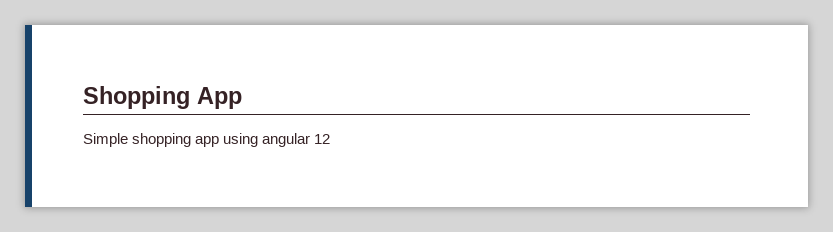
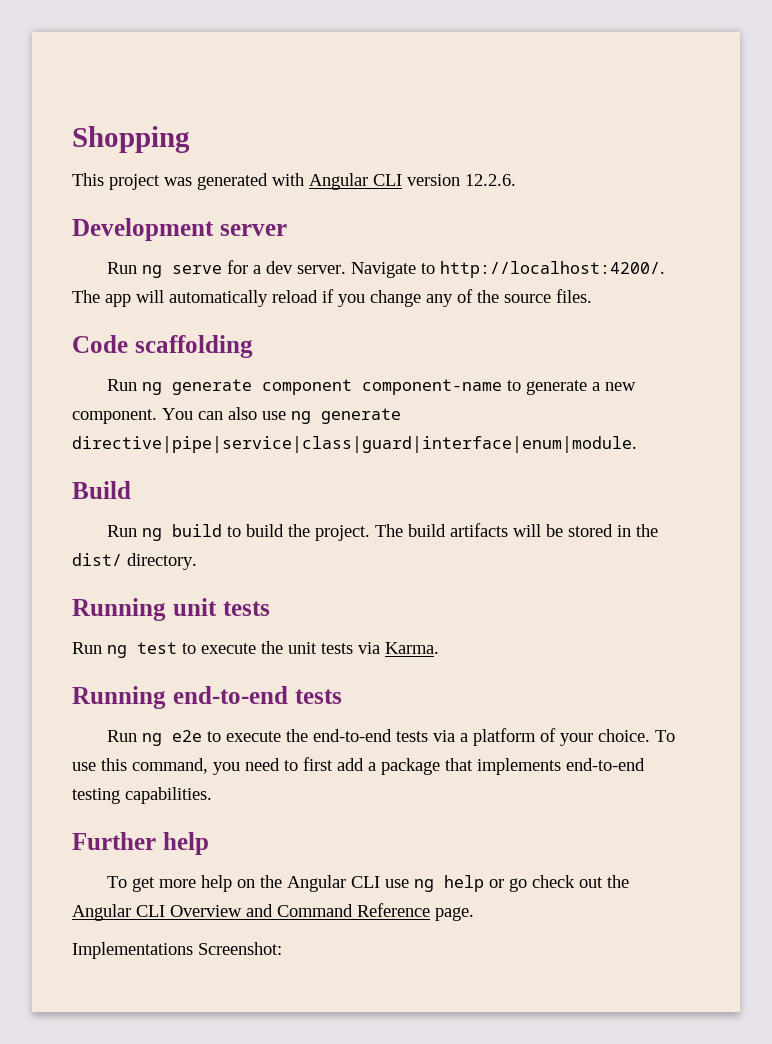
[197,87,242,109] [83,133,331,147] App // Simple shopping app using angular 12 -> [72,173,516,190] [72,218,287,241] [107,260,666,278] [72,289,592,307] [72,335,253,358] [107,379,637,395] [72,407,401,424] [72,436,637,453] [72,481,131,499] [107,523,659,541] [72,553,197,570] [72,598,270,621] [72,641,439,658] [72,686,342,709] [107,728,676,746] [72,757,645,775] [72,787,212,804] [72,832,209,855] [107,875,630,892] [72,903,474,921] [72,942,282,959] // This project was generated with Angular CLI version 12.2.6. // Development server // Run ng serve for a dev server. Navigate to http://localhost:4200/. The app will automatically reload if you change any of the source files. // Code scaffolding // Run ng generate component component-name to generate a new component. You can also use ng generate directive|pipe|service|class|guard|interface|enum|module. // Build // Run ng build to build the project. The build artifacts will be stored in the dist/ directory. // Running unit tests // Run ng test to execute the unit tests via Karma. // Running end-to-end tests // Run ng e2e to execute the end-to-end tests via a platform of your choice. To use this command, you need to first add a package that implements end-to-end testing capabilities. // Further help // To get more help on the Angular CLI use ng help or go check out the Angular CLI Overview and Command Reference page. // Implementations Screenshot:

